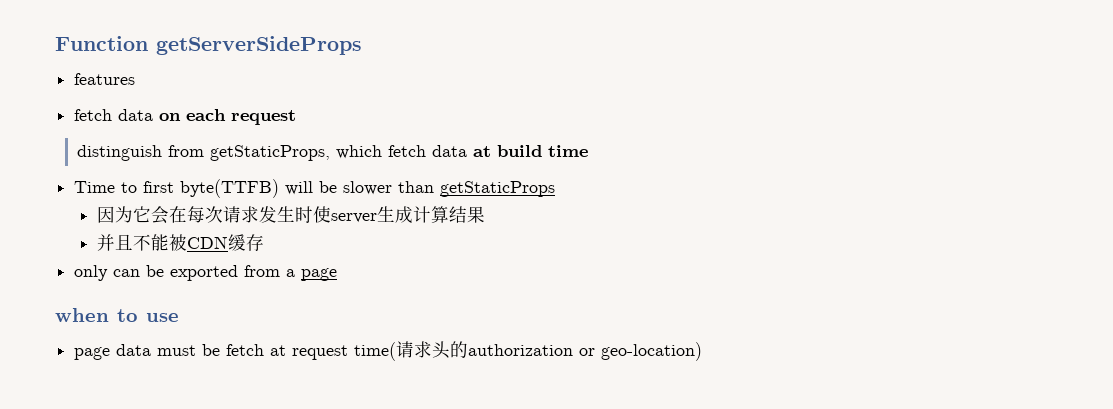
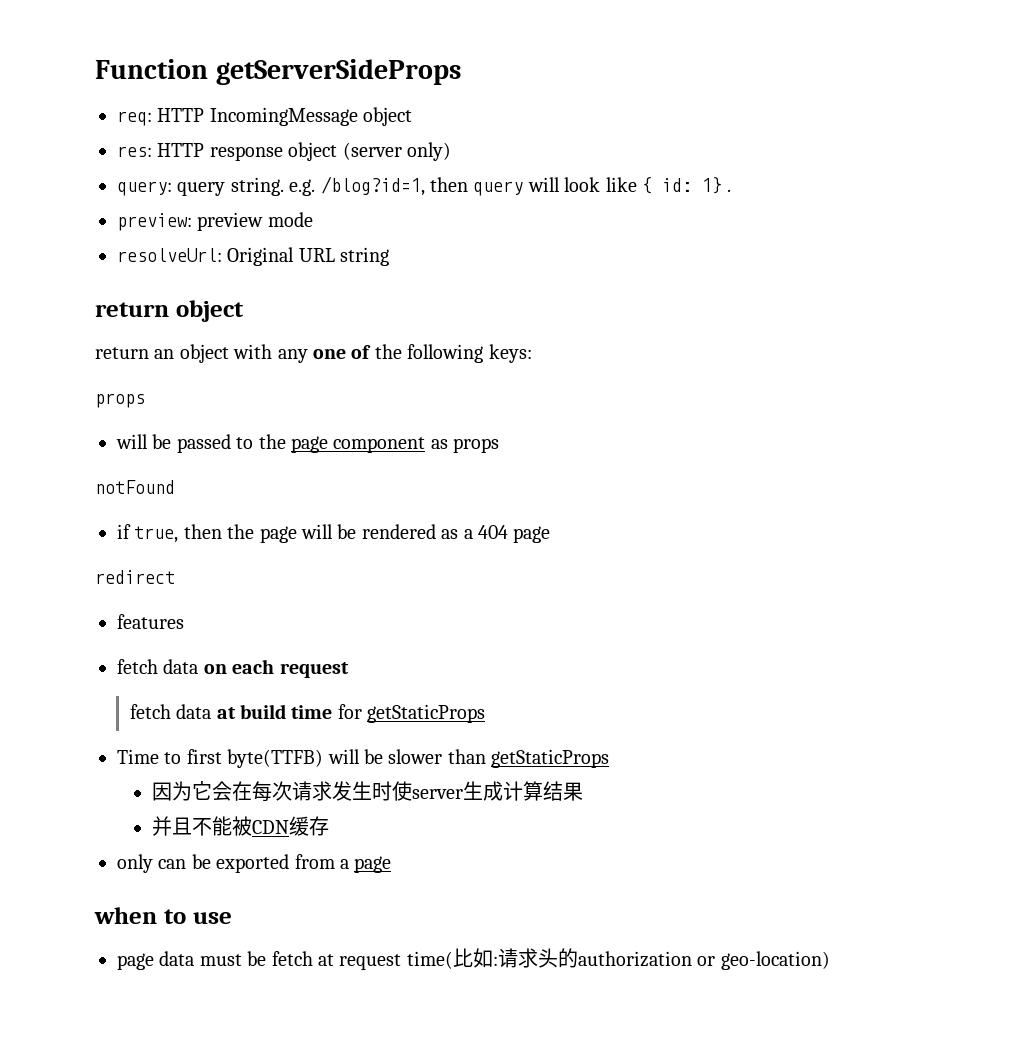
(362, 45) none -> [117,107,413,126] [117,142,451,161] [117,176,732,196] [117,212,313,231] [117,247,390,266] [95,300,244,322] [95,344,532,363] [95,393,145,408] [116,434,500,453] [95,480,175,494] [117,524,551,543] [95,570,175,584] // req: HTTP IncomingMessage object // res: HTTP response object (server only) // query: query string. e.g. /blog?id=1, then query will look like { id: 1} . // preview: preview mode // resolveUrl: Original URL string // return object // return an object with any one of the following keys: // props // will be passed to the page component as props // notFound // if true, then the page will be rendered as a 404 page // redirect
[77,145,383,161] distinguish from getStaticProps, which -> (349, 670) none
(589, 151) none -> [337,704,486,723] for getStaticProps
(397, 351) none -> [452,948,498,968] 比如:

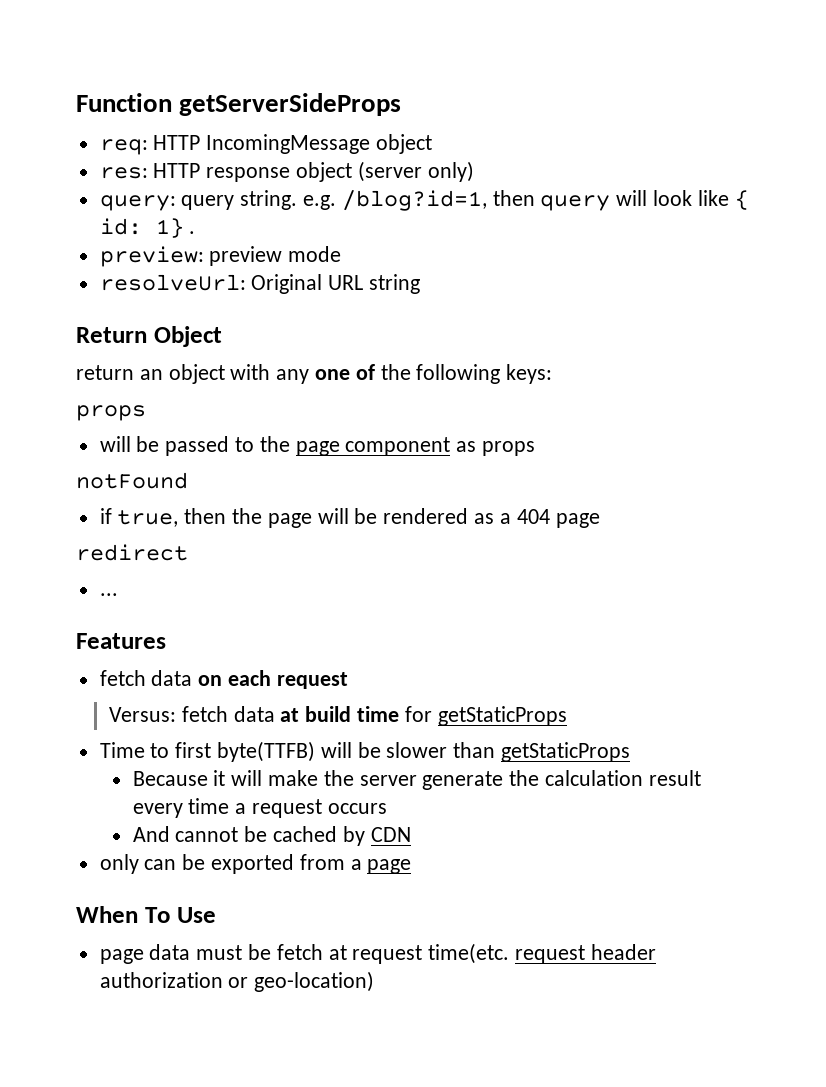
[95,300,244,322] return object -> [76,326,222,347] Return Object
[117,614,184,629] features -> [99,593,118,596] [76,633,166,649] ... // Features
(349, 670) none -> [108,707,176,722] Versus:
[151,781,583,802] [151,816,252,836] 因为它会在每次请求发生时使server生成计算结果 // 并且不能被 -> [132,770,701,790] [132,798,387,818] [132,826,365,846] Because it will make the server generate the calculation result every time a request occurs // And cannot be cached by
[288,816,329,836] 缓存 -> (411, 834) none
[94,907,232,924] when to use -> [76,906,216,923] When To Use
[406,948,578,969] time(比如:请求头的 -> [428,943,656,964] time(etc. request header

